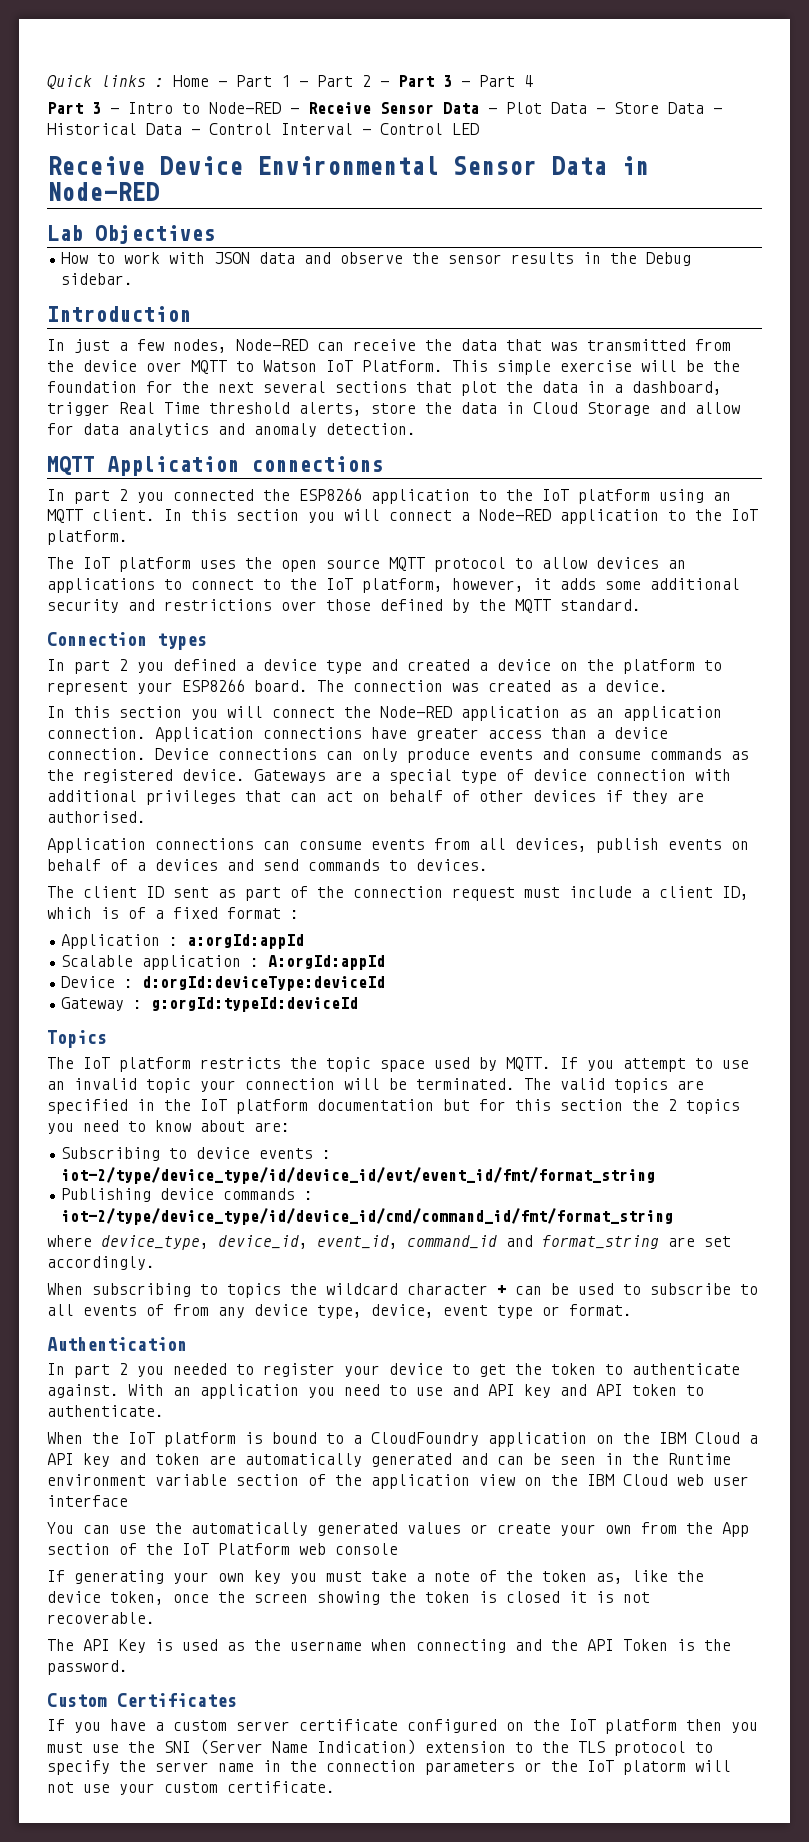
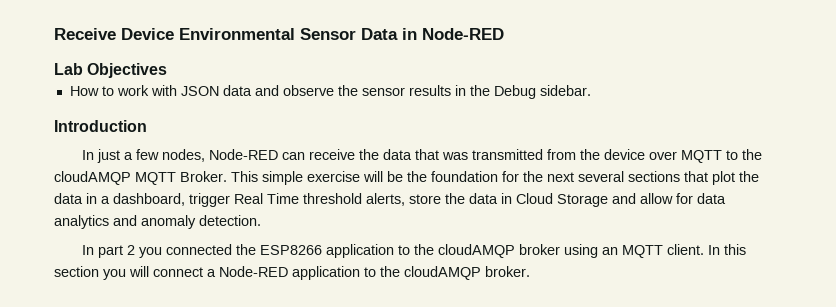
[47,75,533,89] [47,102,722,114] [47,123,479,135] Quick links : Home - Part 1 - Part 2 - Part 3 - Part 4 // Part 3 - Intro to Node-RED - Receive Sensor Data - Plot Data - Store Data - Historical Data - Control Interval - Control LED // -> (54, 34) none
[263,360,443,372] Watson IoT Platform. -> [742,149,763,160] [54,171,227,185] the cloudAMQP MQTT Broker.
[47,456,383,476] // MQTT Application connections -> (261, 220) none
[542,489,650,504] IoT platform -> [438,244,561,258] cloudAMQP broker
[731,509,758,521] [47,530,128,545] [47,557,686,572] [47,578,740,593] [47,599,641,613] [47,632,207,650] [47,659,722,674] [47,679,668,695] [47,706,722,721] [47,727,668,742] [47,748,749,763] [47,769,731,784] [47,790,704,805] [47,811,146,823] [47,838,749,853] [47,859,488,871] [47,886,749,901] [47,907,299,919] [61,934,305,949] [61,955,386,970] [61,976,386,991] [61,997,359,1012] [47,1030,107,1048] [47,1057,749,1072] [47,1078,704,1093] [47,1099,740,1114] [47,1120,290,1134] [61,1147,332,1161] [61,1167,656,1184] [61,1188,314,1202] [61,1208,674,1225] [47,1235,731,1250] [47,1256,155,1270] [47,1283,758,1298] [47,1304,632,1319] [47,1337,187,1351] [47,1363,740,1378] [47,1384,704,1399] [47,1405,164,1417] [47,1432,758,1447] [47,1453,731,1467] [47,1474,749,1489] [47,1495,128,1507] [47,1522,749,1537] [47,1543,398,1555] [47,1570,704,1584] [47,1591,650,1605] [47,1612,155,1624] [47,1639,731,1653] [47,1660,128,1675] [47,1693,237,1707] [47,1719,758,1734] [47,1739,713,1756] [47,1760,731,1775] [47,1781,335,1795] IoT platform. // The IoT platform uses the open source MQTT protocol to allow devices an applications to connect to the IoT platform, however, it adds some additional security and restrictions over those defined by the MQTT standard. // Connection types // In part 2 you defined a device type and created a device on the platform to represent your ESP8266 board. The connection was created as a device. // In this section you will connect the Node-RED application as an application connection. Application connections have greater access than a device connection. Device connections can only produce events and consume commands as the registered device. Gateways are a special type of device connection with additional privileges that can act on behalf of other devices if they are authorised. // Application connections can consume events from all devices, publish events on behalf of a devices and send commands to devices. // The client ID sent as part of the connection request must include a client ID, which is of a fixed format : // Application : a:orgId:appId // Scalable application : A:orgId:appId // Device : d:orgId:deviceType:deviceId // Gateway : g:orgId:typeId:deviceId // Topics // The IoT platform restricts the topic space used by MQTT. If you attempt to use an invalid topic your connection will be terminated. The valid topics are specified in the IoT platform documentation but for this section the 2 topics you need to know about are: // Subscribing to device events : iot-2/type/device_type/id/device_id/evt/event_id/fmt/format_string // Publishing device commands : iot-2/type/device_type/id/device_id/cmd/command_id/fmt/format_string // where device_type, device_id, event_id, command_id and format_string are set accordingly. // When subscribing to topics the wildcard character + can be used to subscribe to all events of from any device type, device, event type or format. // Authentication // In part 2 you needed to register your device to get the token to authenticate against. With an application you need to use and API key and API token to authenticate. // When the IoT platform is bound to a CloudFoundry application on the IBM Cloud a API key and token are automatically generated and can be seen in the Runtime environment variable section of the application view on the IBM Cloud web user interface // You can use the automatically generated values or create your own from the App section of the IoT Platform web console // If generating your own key you must take a note of the token as, like the device token, once the screen showing the token is closed it is not recoverable. // The API Key is used as the username when connecting and the API Token is the password. // Custom Certificates // If you have a custom server certificate configured on the IoT platform then you must use the SNI (Server Name Indication) extension to the TLS protocol to specify the server name in the connection parameters or the IoT platorm will not use your custom certificate. -> [404,266,530,280] cloudAMQP broker.

